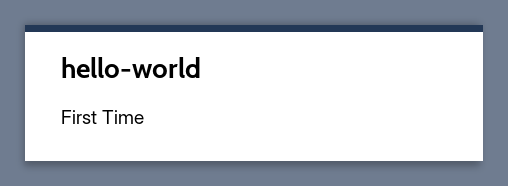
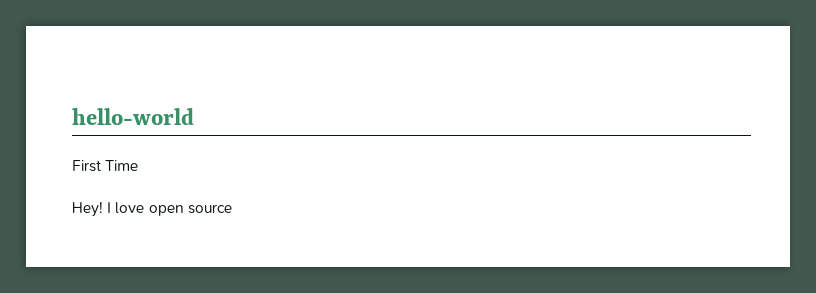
(145, 117) none -> [72,201,232,217] // Hey! I love open source

